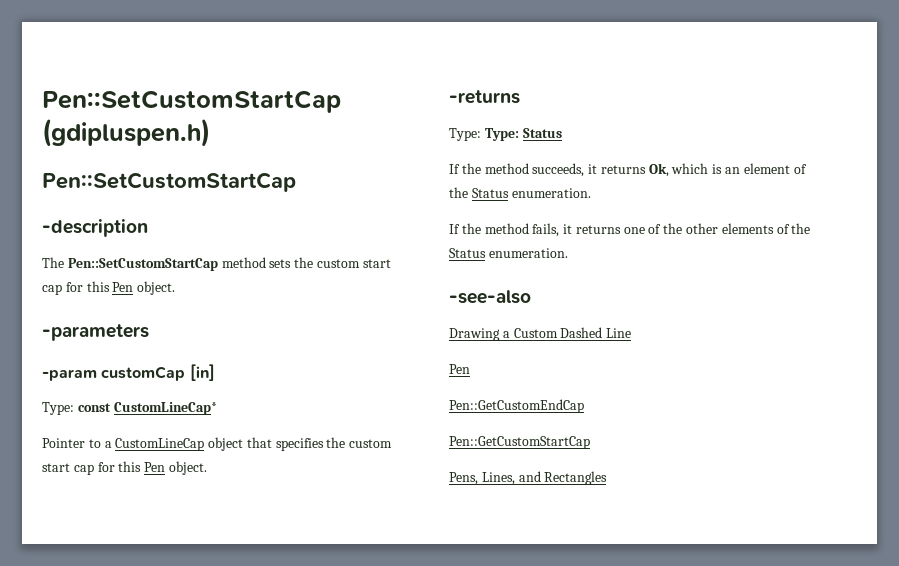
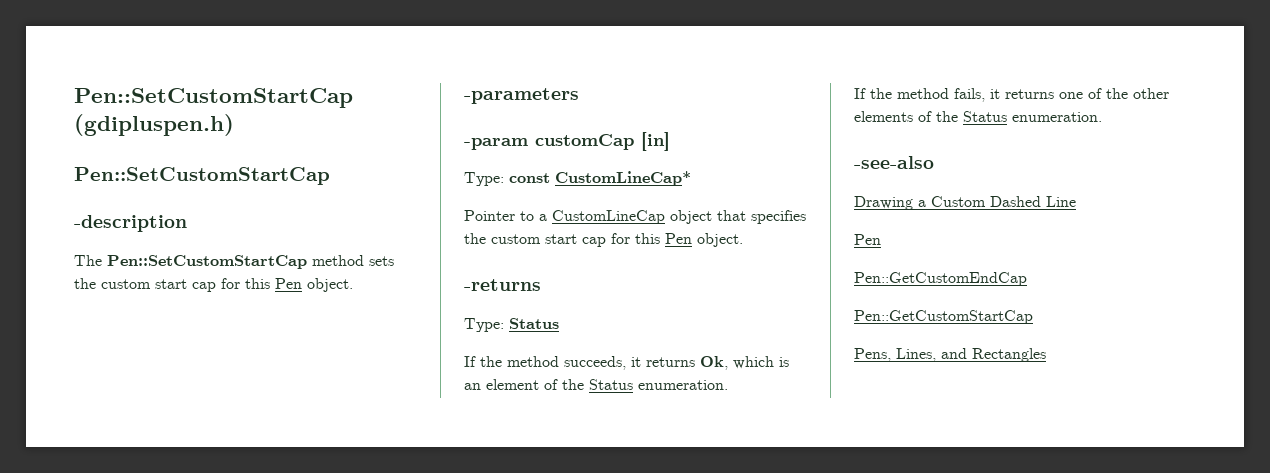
[484,128,519,141] Type: -> (504, 325) none

